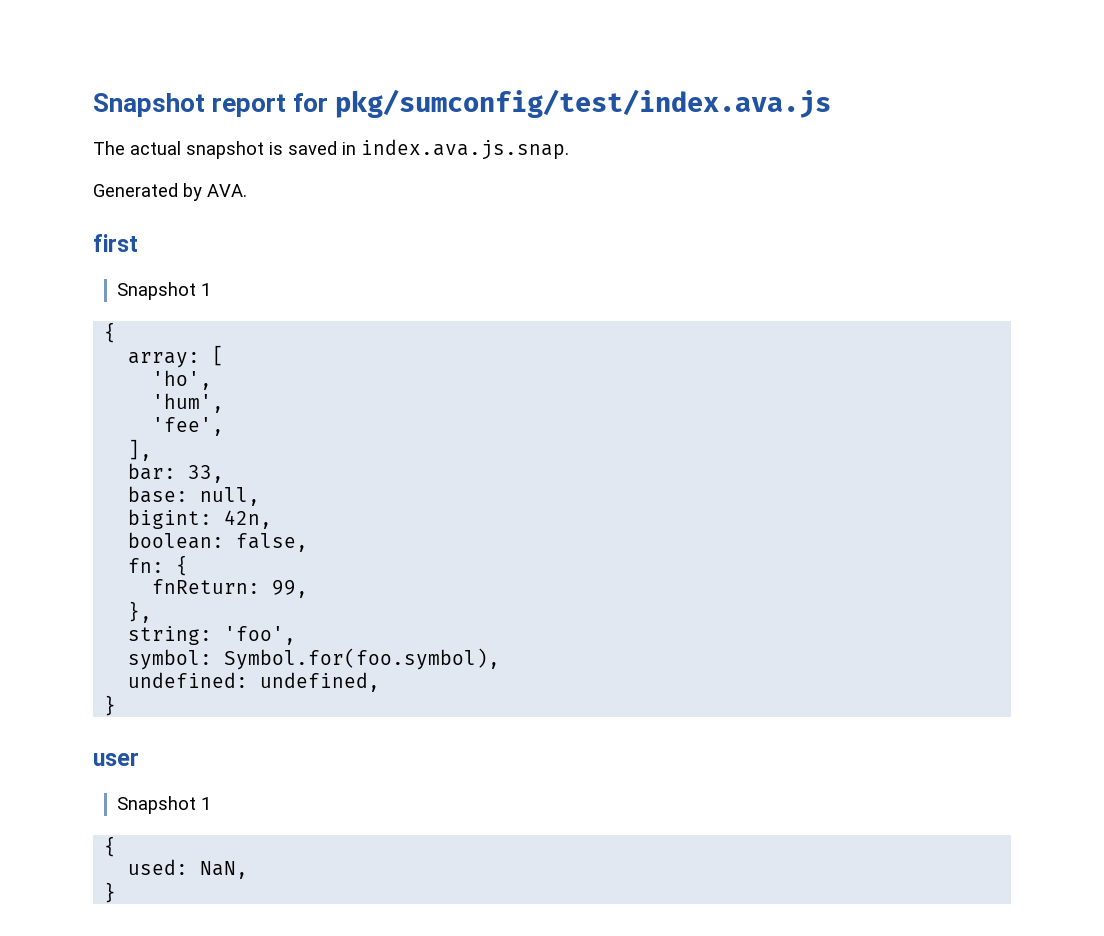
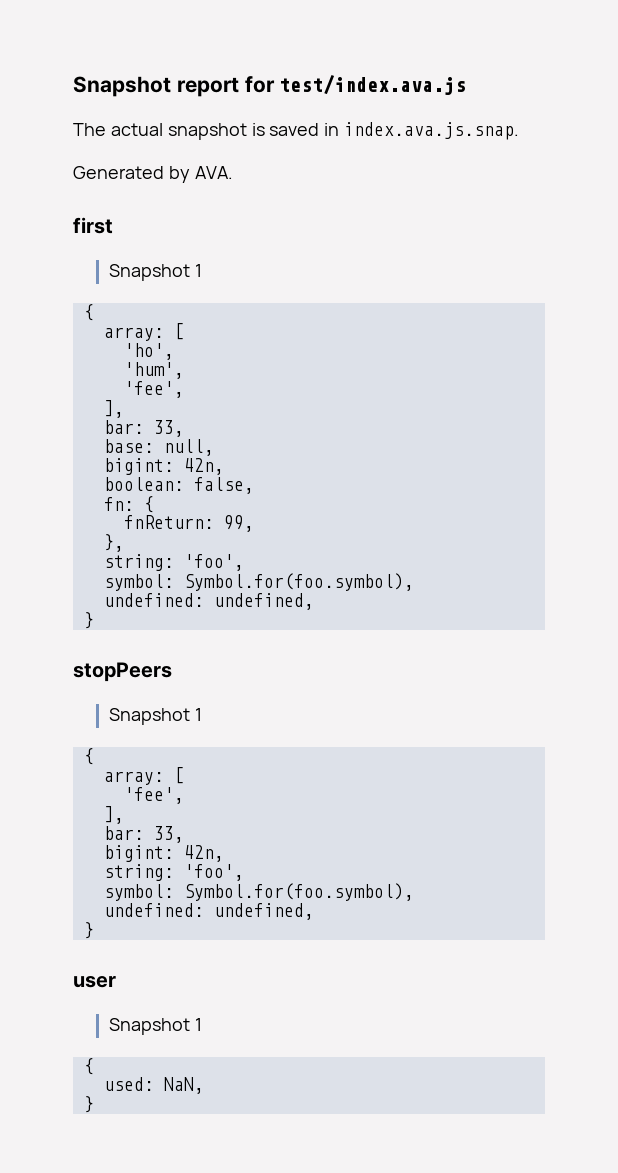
[335,89,832,118] pkg/sumconfig/test/index.ava.js -> [279,75,467,95] test/index.ava.js
(117, 705) none -> [73,662,172,682] [108,708,202,725] [83,748,94,765] [103,767,184,785] [123,787,184,804] [103,806,124,824] [103,826,184,843] [103,845,224,862] [103,864,244,881] [103,883,414,901] [103,903,314,920] [83,922,94,939] // stopPeers // Snapshot 1 // { // array: [ // 'fee', // ], // bar: 33, // bigint: 42n, // string: 'foo', // symbol: Symbol.for(foo.symbol), // undefined: undefined, // }

